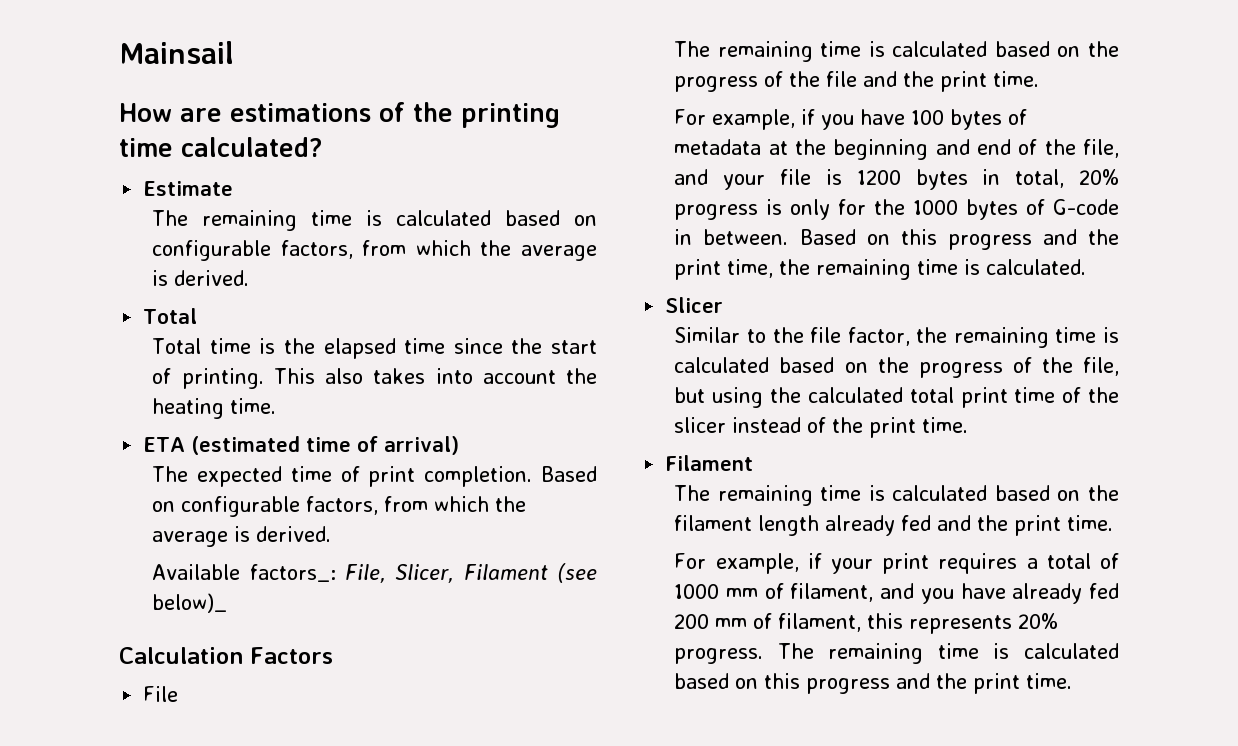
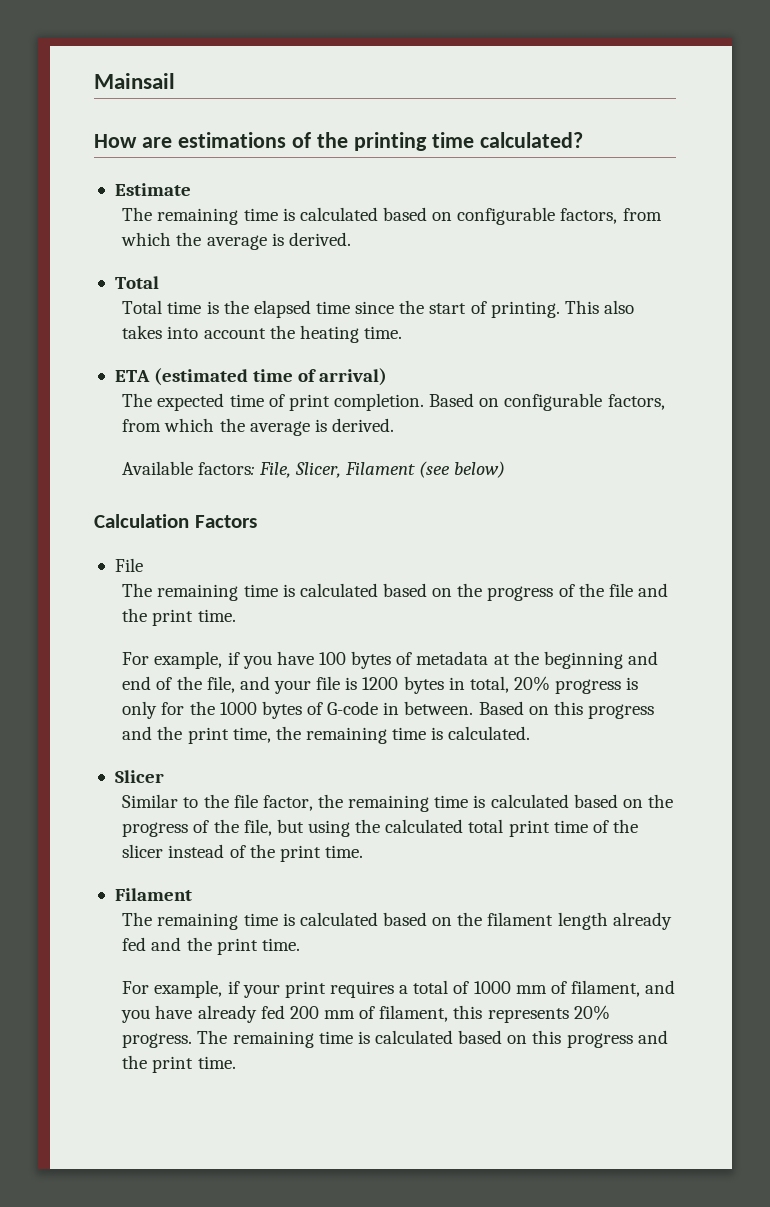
[249,564,336,582] factors_: -> [198,462,255,475] factors:
[152,593,228,613] below)_ -> [454,461,506,478] below)

